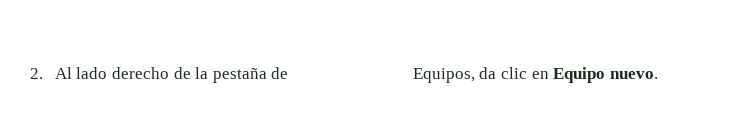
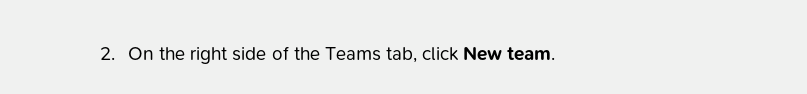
[54,67,658,83] Al lado derecho de la pestaña de Equipos, da clic en Equipo nuevo. -> [128,46,556,64] On the right side of the Teams tab, click New team.

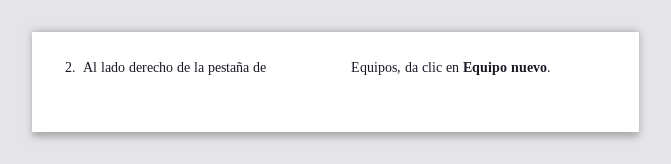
[128,46,556,64] On the right side of the Teams tab, click New team. -> [83,62,551,75] Al lado derecho de la pestaña de Equipos, da clic en Equipo nuevo.

